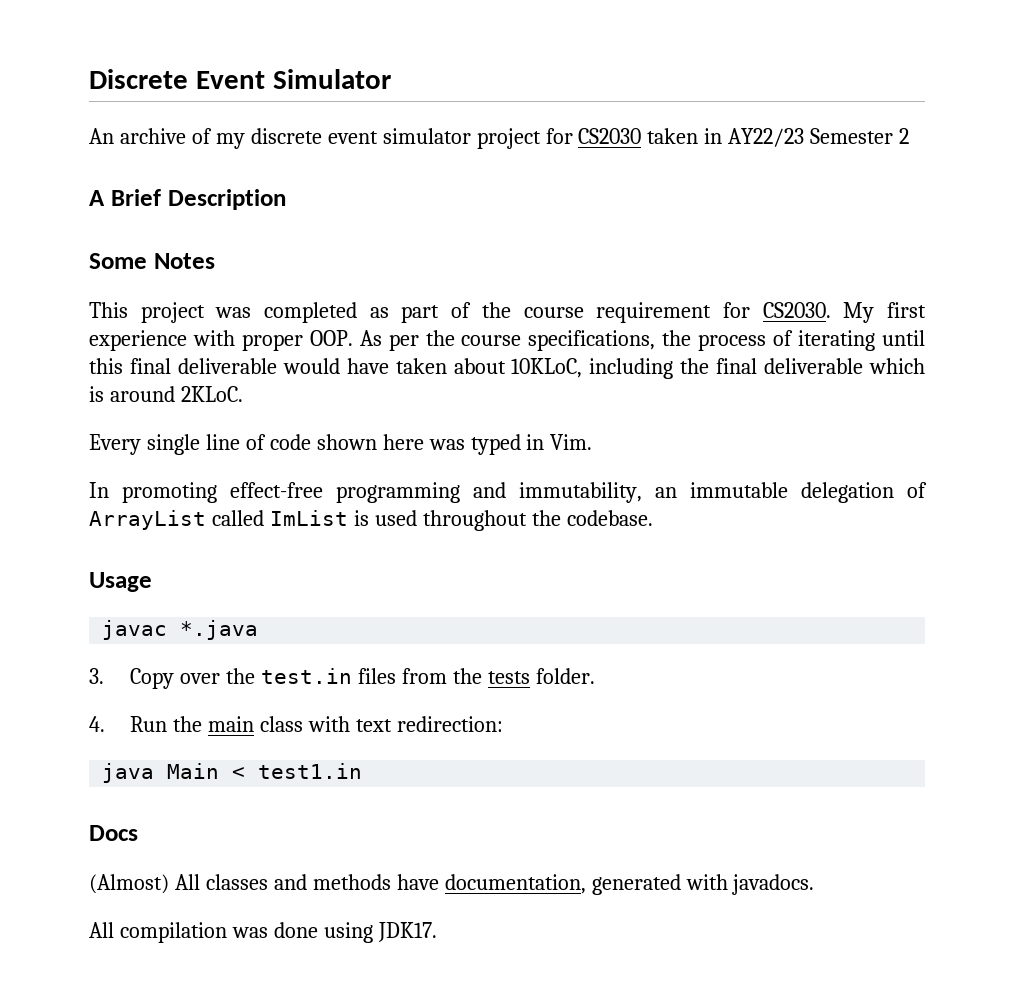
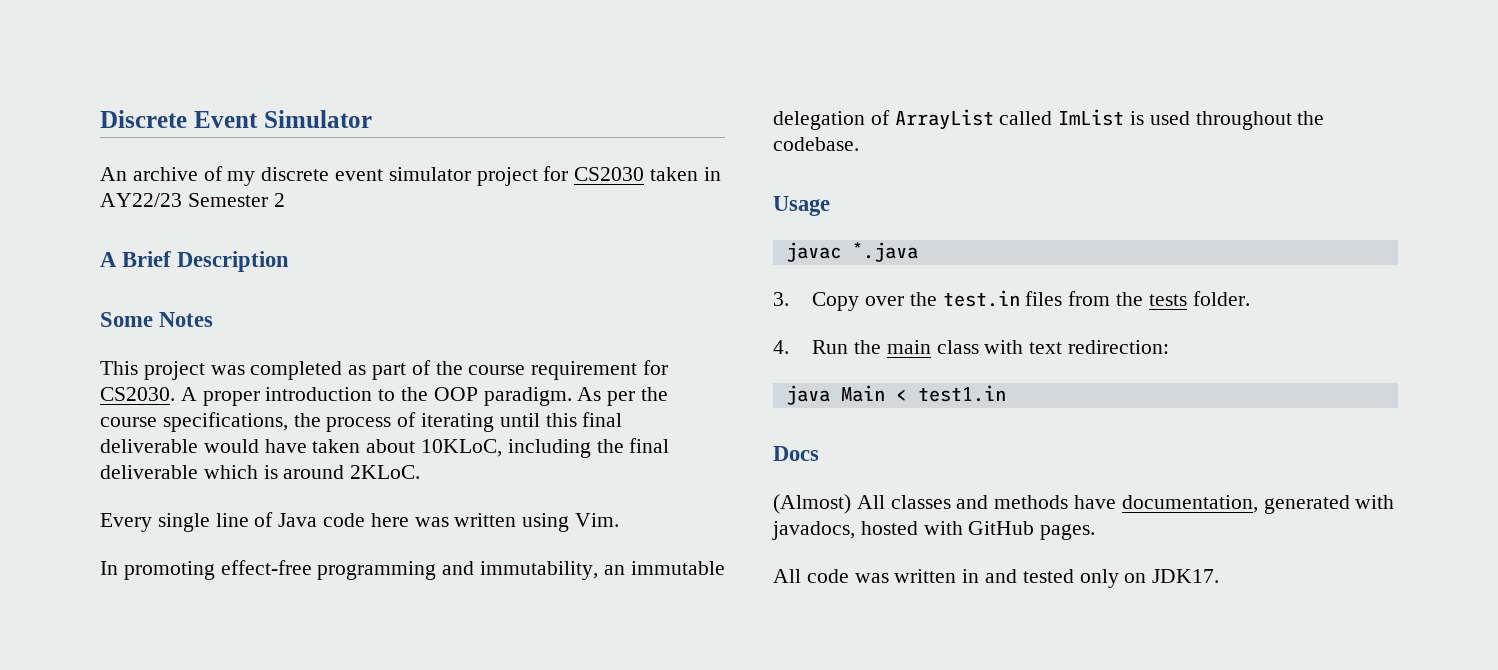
[843,302,927,323] [89,330,353,351] My first experience with proper OOP. -> [180,387,572,406] A proper introduction to the OOP paradigm.
[269,434,545,455] code shown here was typed in -> [278,513,570,532] Java code here was written using
[732,874,815,895] [89,922,373,943] javadocs. // All compilation was done using -> [772,521,1096,540] [773,569,1147,588] javadocs, hosted with GitHub pages. // All code was written in and tested only on

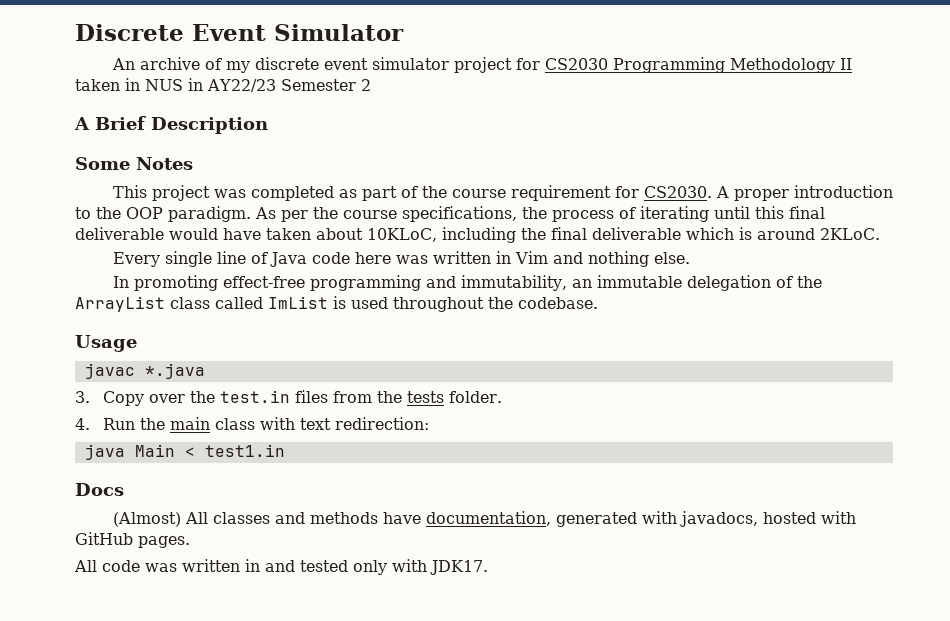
[650,167,699,181] taken -> [612,57,852,73] [75,78,183,91] Programming Methodology II taken in NUS
[522,513,620,532] using Vim. -> [495,251,690,267] in Vim and nothing else.
[894,109,994,130] ArrayList -> [796,276,822,288] [75,296,210,312] the ArrayList class
[1124,573,1147,583] on -> [392,559,427,572] with

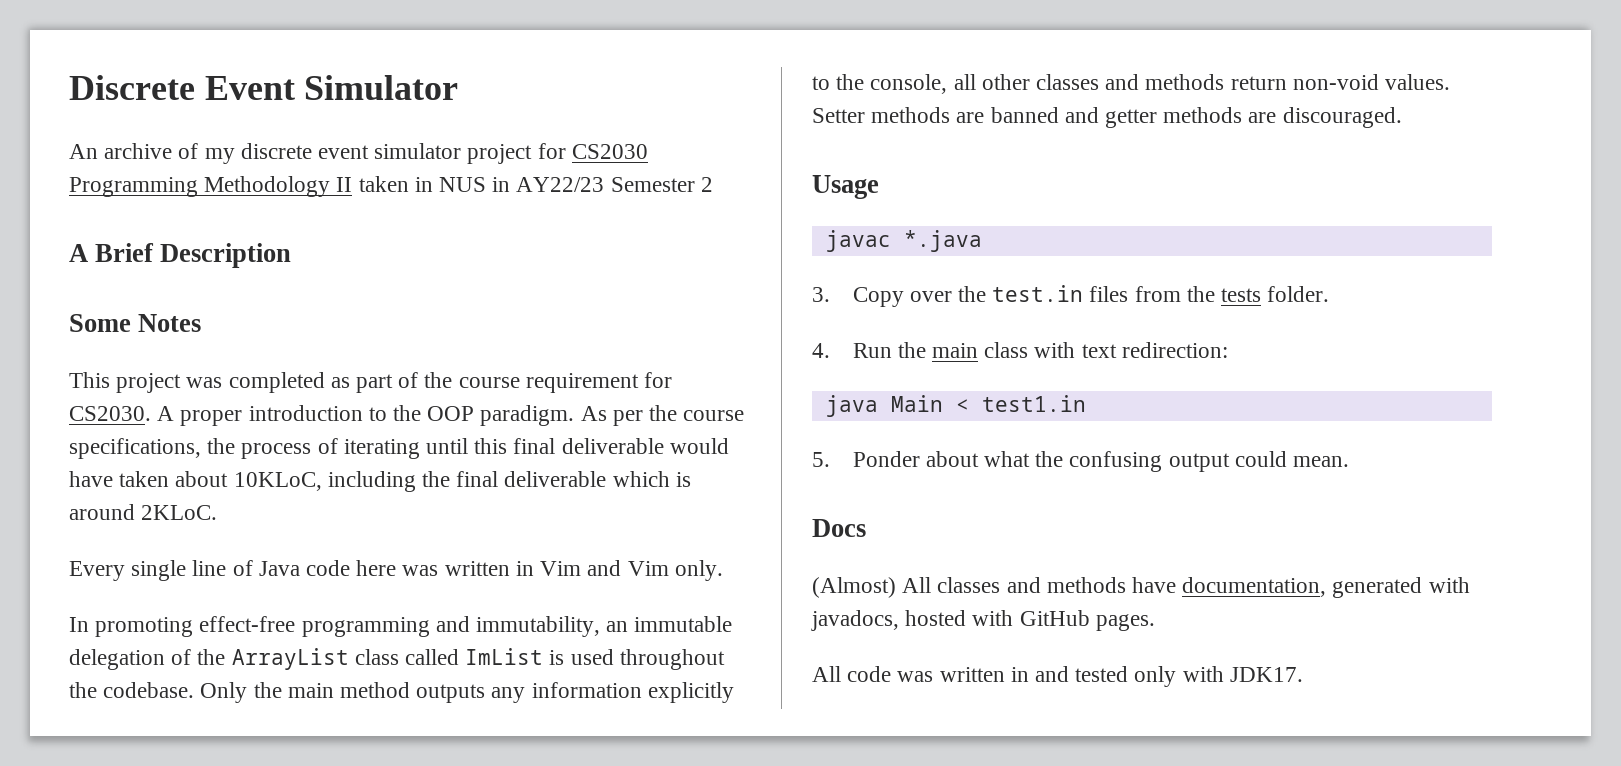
[587,251,690,267] nothing else. -> [627,560,723,581] Vim only.
(598, 303) none -> [200,682,734,703] [812,74,1451,94] [812,107,1402,128] Only the main method outputs any information explicitly to the console, all other classes and methods return non-void values. Setter methods are banned and getter methods are discouraged.
(285, 450) none -> [812,451,1349,472] // 5. Ponder about what the confusing output could mean.

